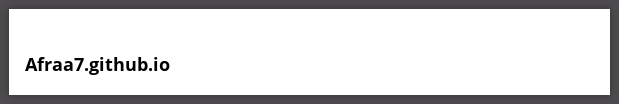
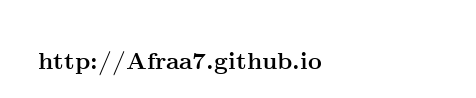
[25,57,170,75] Afraa7.github.io -> [38,51,322,76] http://Afraa7.github.io

